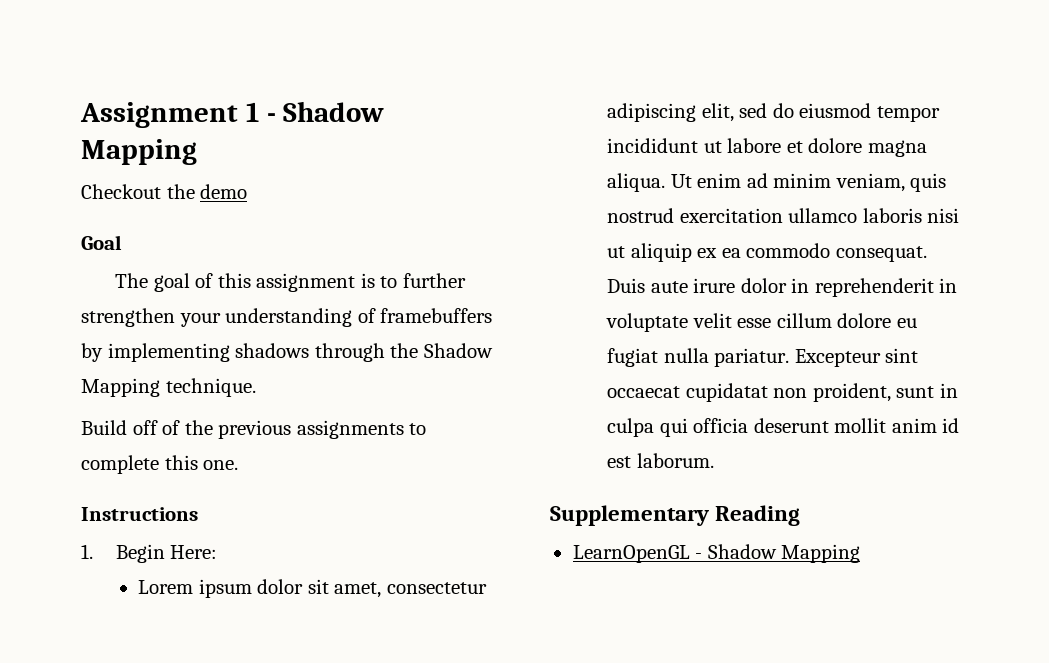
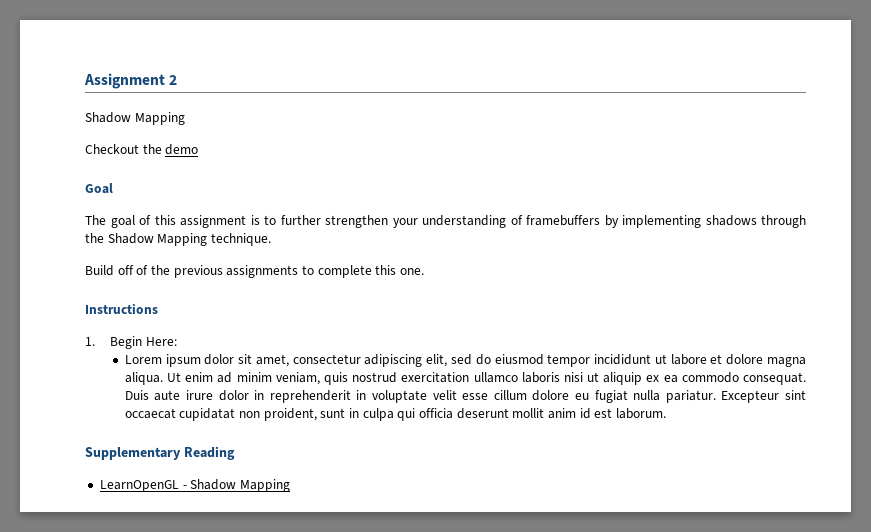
[245,102,276,122] 1 - -> [169,75,178,85] 2 //

